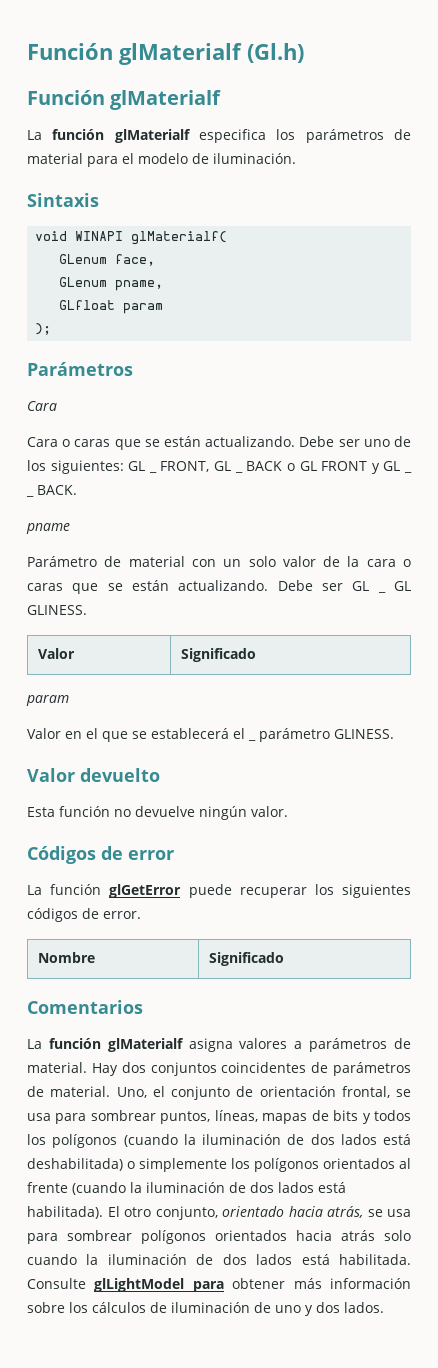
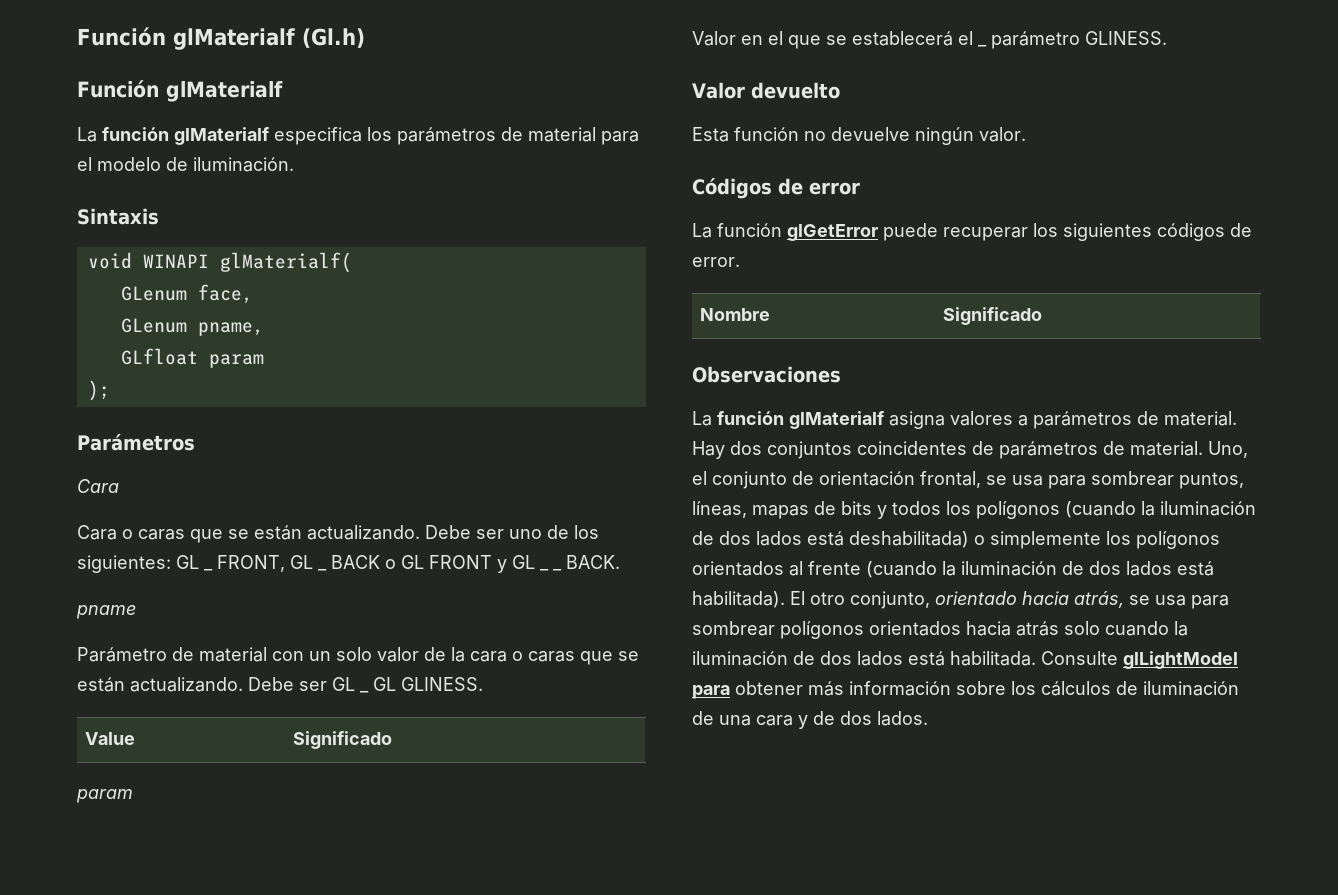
[37,648,75,659] Valor -> [85,732,136,745] Value
[27,1000,143,1014] Comentarios -> [692,366,841,383] Observaciones
[275,1305,313,1316] uno y -> [719,711,835,729] una cara y de

